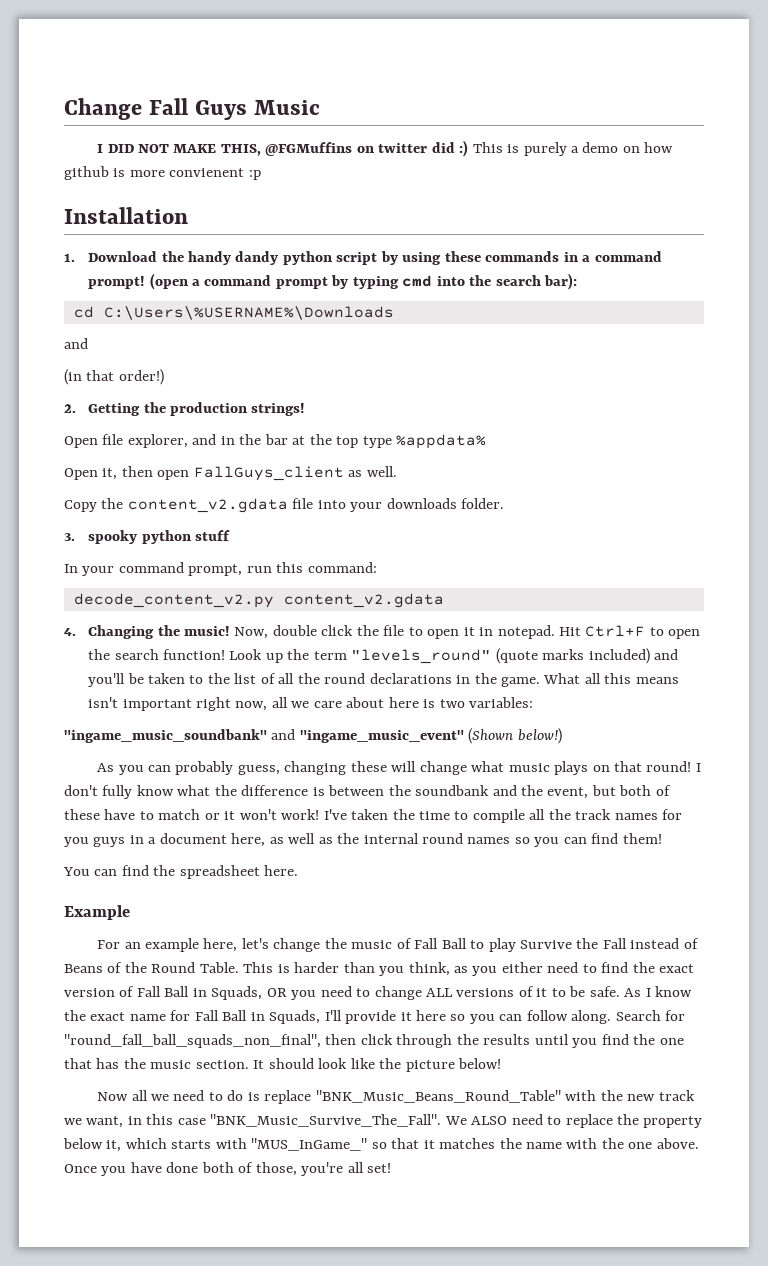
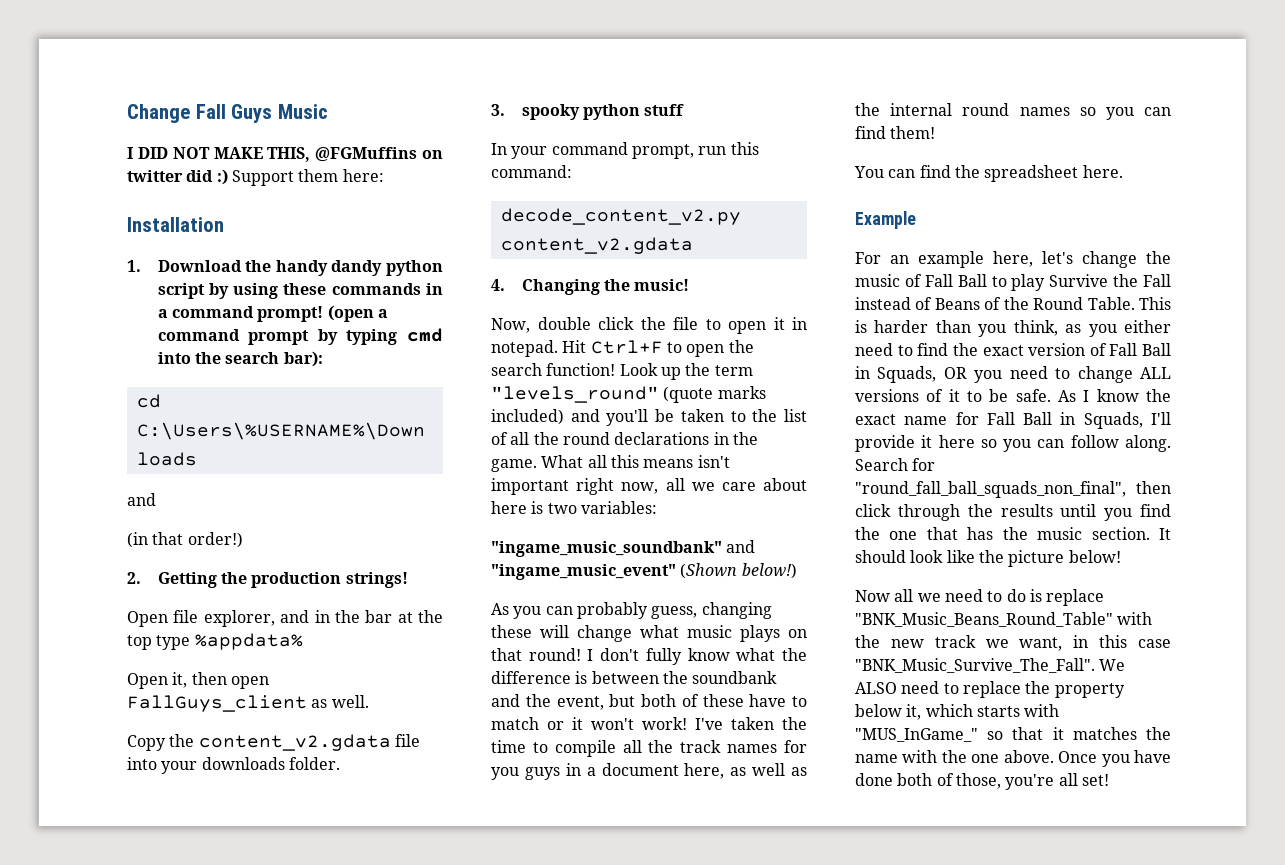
[472,142,674,156] [64,166,261,180] This is purely a demo on how github is more convienent :p -> [231,169,384,186] Support them here:
(231, 631) none -> (690, 285) //

